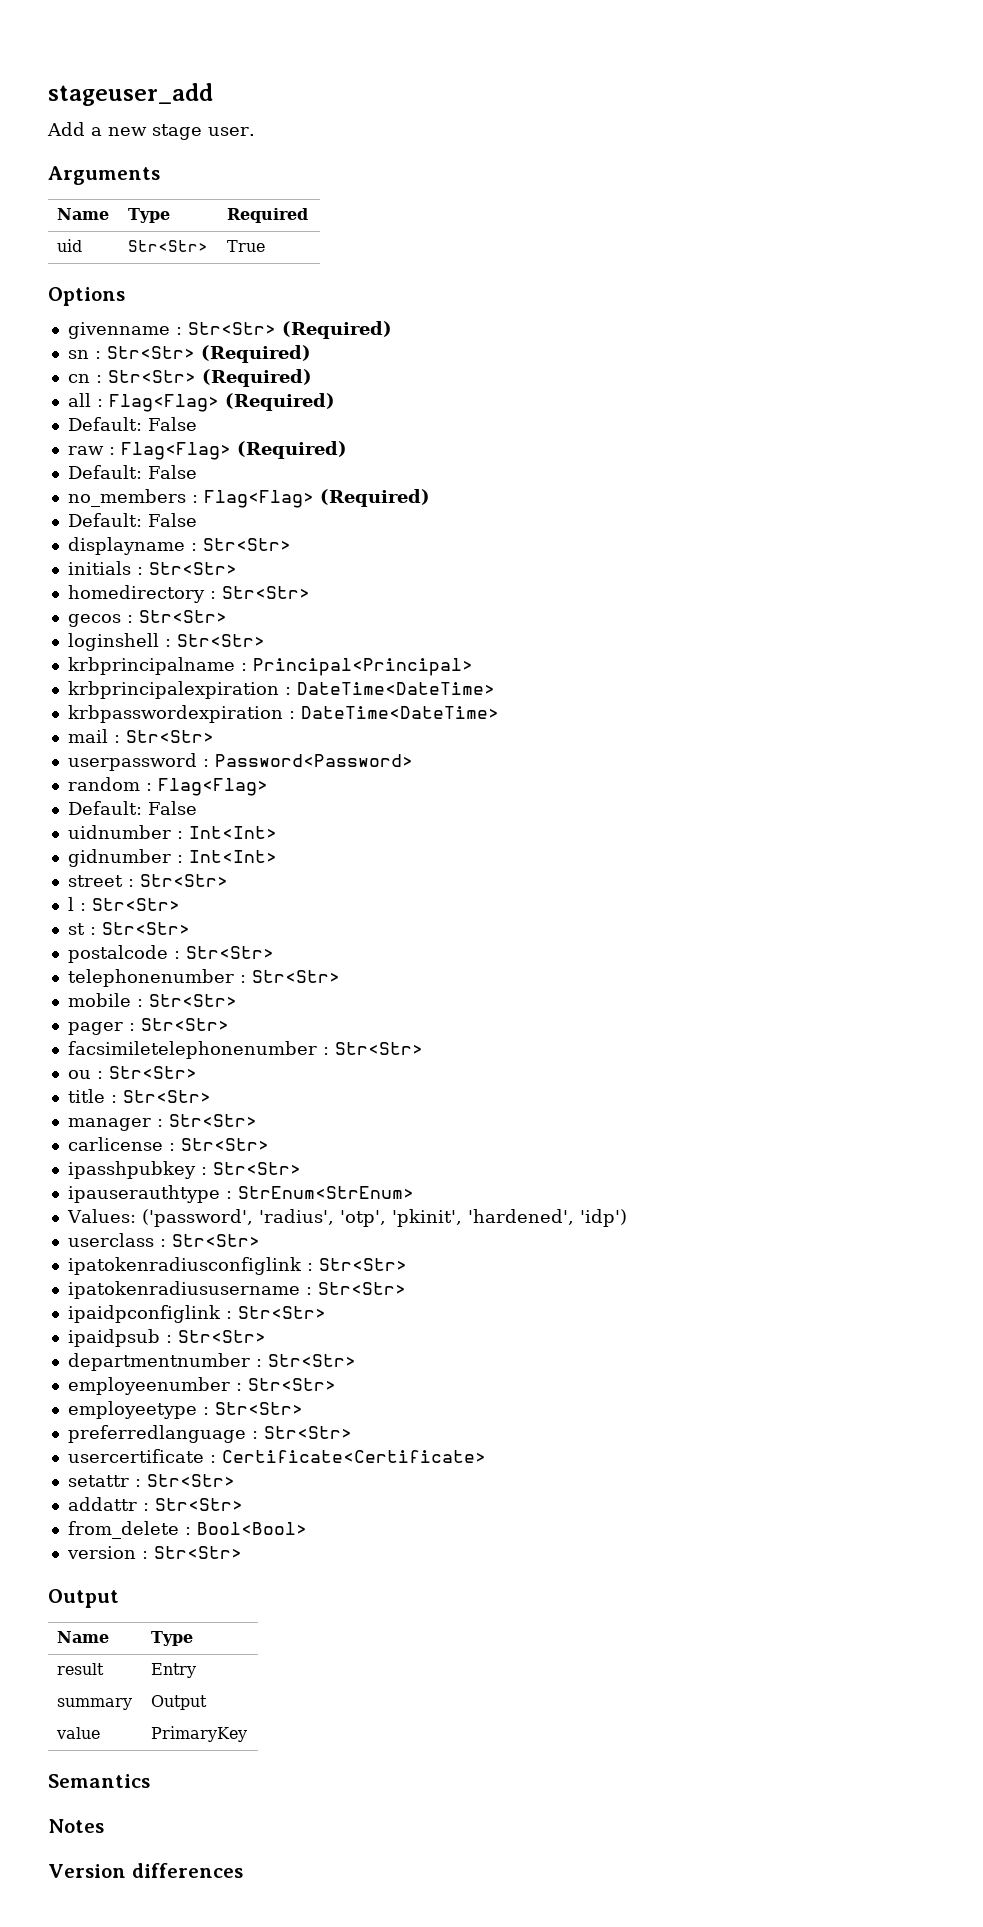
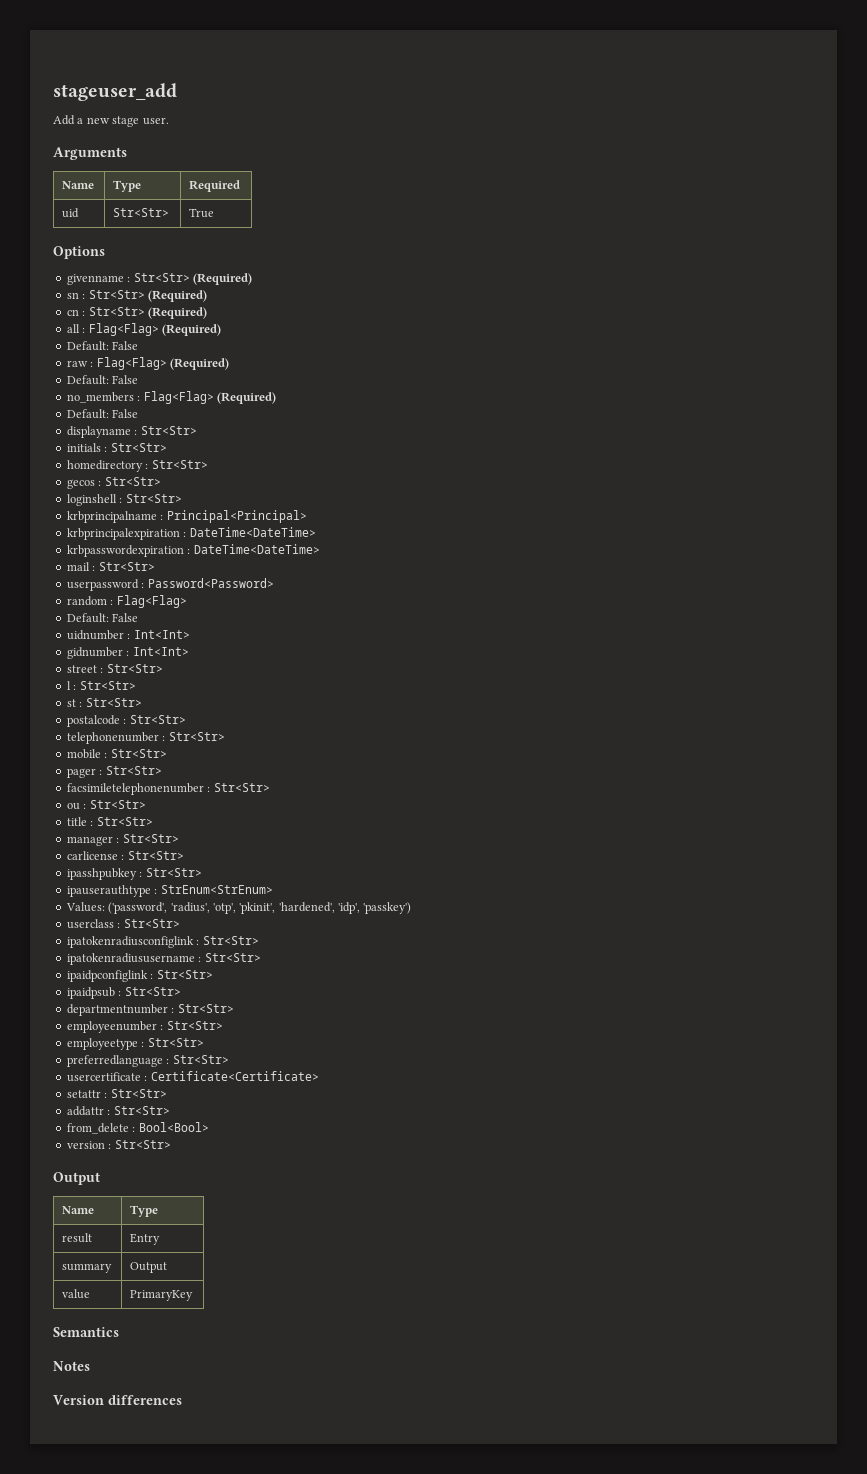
[579,1209,627,1227] 'idp') -> [338,902,412,914] 'idp', 'passkey')

